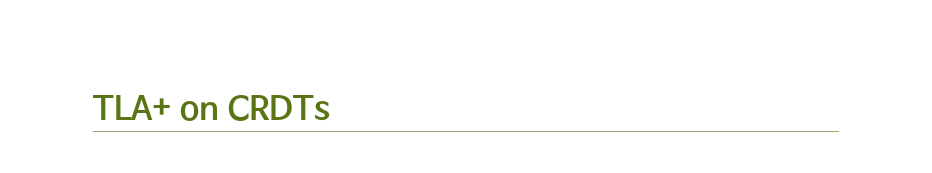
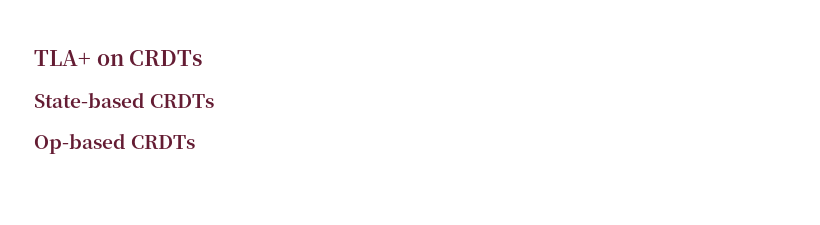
(330, 108) none -> [34,92,215,108] [34,133,196,154] // State-based CRDTs // Op-based CRDTs

